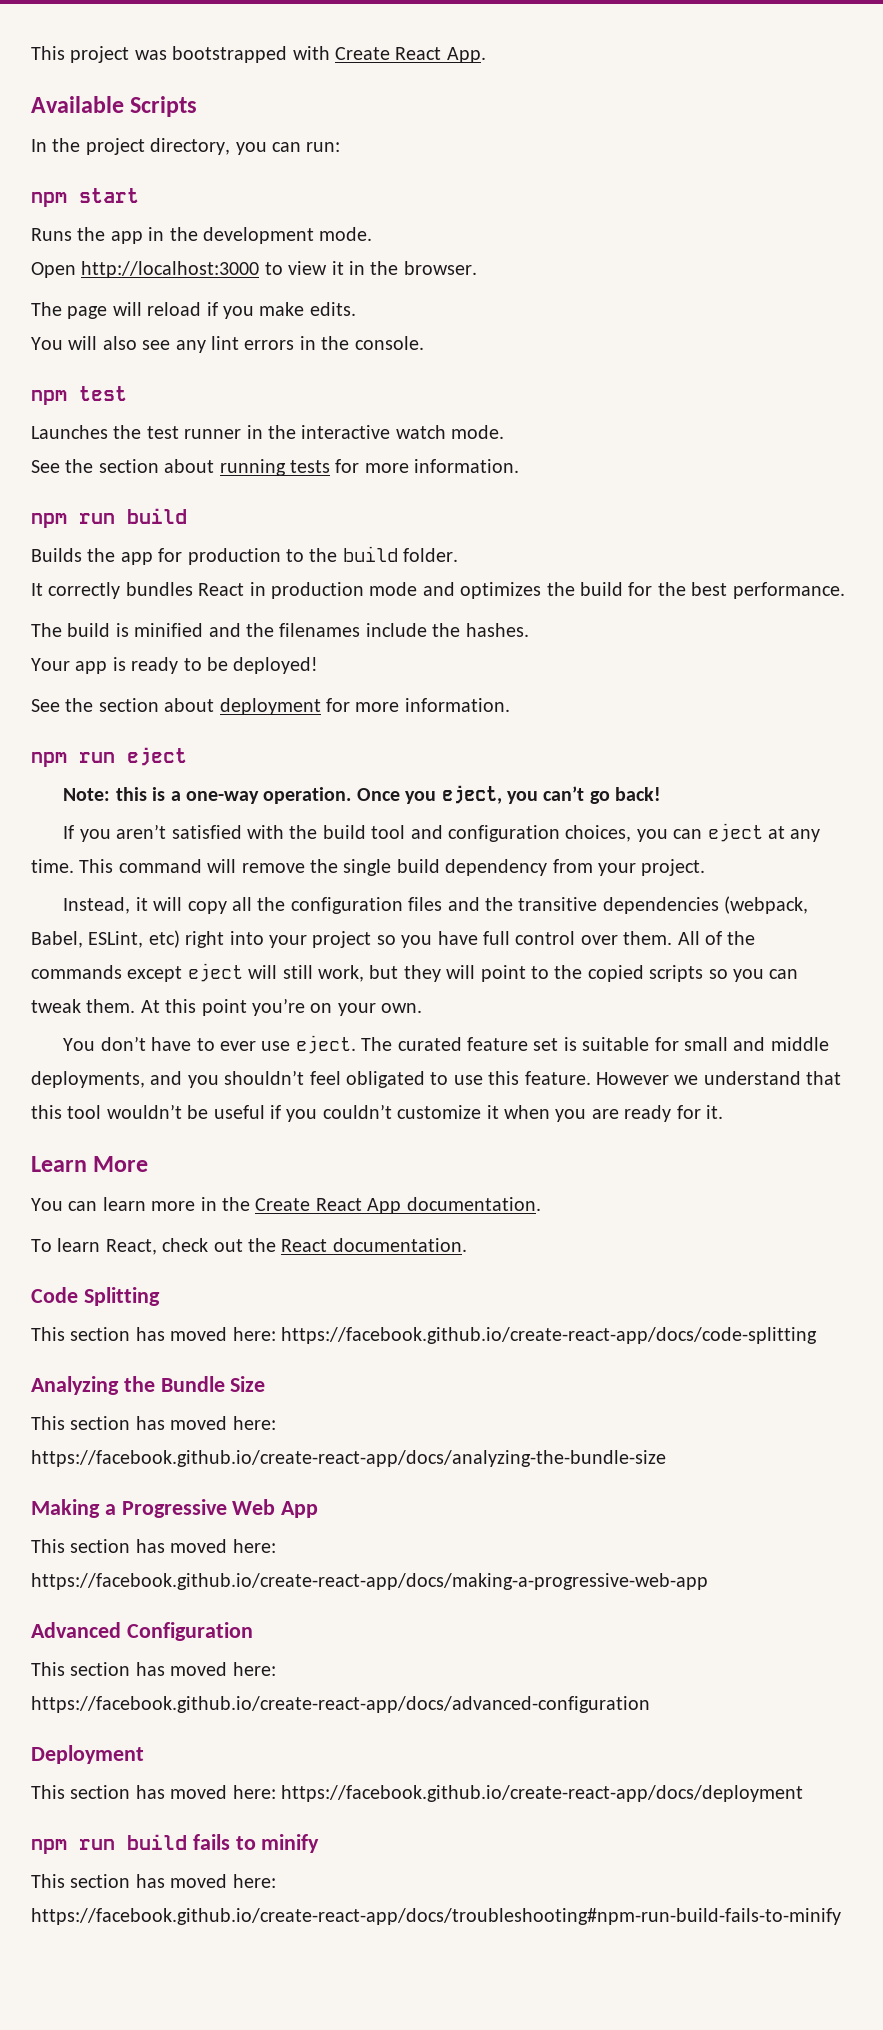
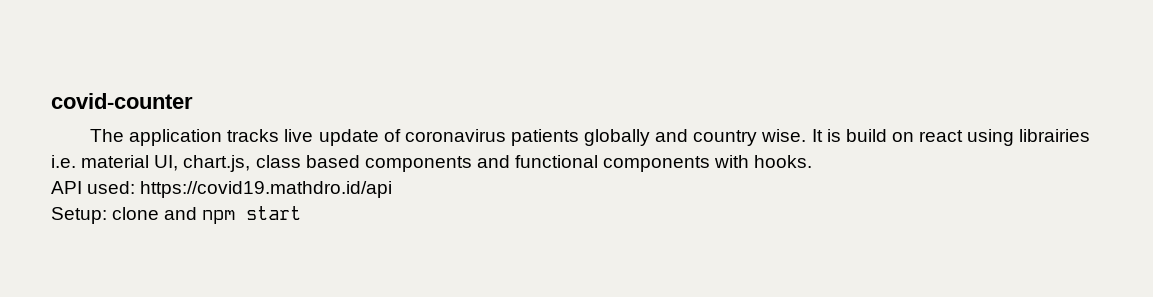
[31,46,486,63] [31,96,198,117] [31,138,341,155] [31,188,139,207] [31,227,373,244] [31,261,477,278] [31,302,356,319] [31,336,424,353] [31,386,127,405] [31,425,505,439] [31,459,520,476] [31,508,187,528] [31,546,459,565] [31,582,845,599] [31,623,529,637] [31,657,319,674] [31,698,510,715] [31,747,187,767] [63,785,662,804] [63,823,821,842] [31,859,706,876] [63,896,809,914] [31,930,756,948] [31,963,799,982] [31,998,423,1016] [63,1035,829,1054] [31,1070,842,1088] [31,1104,723,1122] [31,1156,149,1172] [31,1197,541,1214] [31,1238,467,1255] [31,1287,160,1306] [31,1327,817,1344] [31,1376,266,1395] [31,1416,276,1430] [31,1450,666,1467] [31,1499,319,1518] [31,1539,276,1553] [31,1573,708,1590] [31,1622,253,1641] [31,1662,276,1676] [31,1696,650,1713] [31,1745,144,1764] [31,1785,803,1802] [31,1834,320,1854] [31,1874,276,1888] [31,1908,841,1925] This project was bootstrapped with Create React App. // Available Scripts // In the project directory, you can run: // npm start // Runs the app in the development mode. // Open http://localhost:3000 to view it in the browser. // The page will reload if you make edits. // You will also see any lint errors in the console. // npm test // Launches the test runner in the interactive watch mode. // See the section about running tests for more information. // npm run build // Builds the app for production to the build folder. // It correctly bundles React in production mode and optimizes the build for the best performance. // The build is minified and the filenames include the hashes. // Your app is ready to be deployed! // See the section about deployment for more information. // npm run eject // Note: this is a one-way operation. Once you eject, you can’t go back! // If you aren’t satisfied with the build tool and configuration choices, you can eject at any time. This command will remove the single build dependency from your project. // Instead, it will copy all the configuration files and the transitive dependencies (webpack, Babel, ESLint, etc) right into your project so you have full control over them. All of the commands except eject will still work, but they will point to the copied scripts so you can tweak them. At this point you’re on your own. // You don’t have to ever use eject. The curated feature set is suitable for small and middle deployments, and you shouldn’t feel obligated to use this feature. However we understand that this tool wouldn’t be useful if you couldn’t customize it when you are ready for it. // Learn More // You can learn more in the Create React App documentation. // To learn React, check out the React documentation. // Code Splitting // This section has moved here: https://facebook.github.io/create-react-app/docs/code-splitting // Analyzing the Bundle Size // This section has moved here: https://facebook.github.io/create-react-app/docs/analyzing-the-bundle-size // Making a Progressive Web App // This section has moved here: https://facebook.github.io/create-react-app/docs/making-a-progressive-web-app // Advanced Configuration // This section has moved here: https://facebook.github.io/create-react-app/docs/advanced-configuration // Deployment // This section has moved here: https://facebook.github.io/create-react-app/docs/deployment // npm run build fails to minify // This section has moved here: https://facebook.github.io/create-react-app/docs/troubleshooting#npm-run-build-fails-to-minify -> [51,93,193,109] [90,129,1091,146] [51,155,813,172] [51,181,393,198] [51,206,302,224] covid-counter // The application tracks live update of coronavirus patients globally and country wise. It is build on react using librairies i.e. material UI, chart.js, class based components and functional components with hooks. // API used: https://covid19.mathdro.id/api // Setup: clone and npm start

